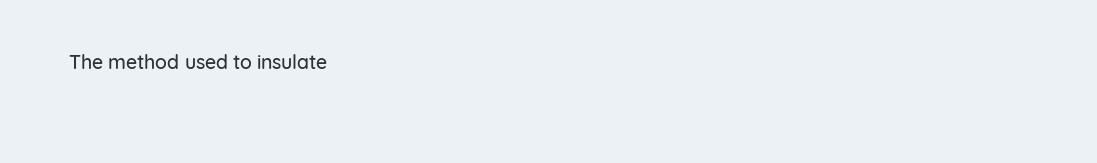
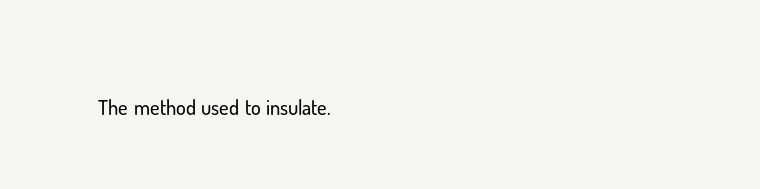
[257,54,328,69] insulate -> [266,99,332,115] insulate.

